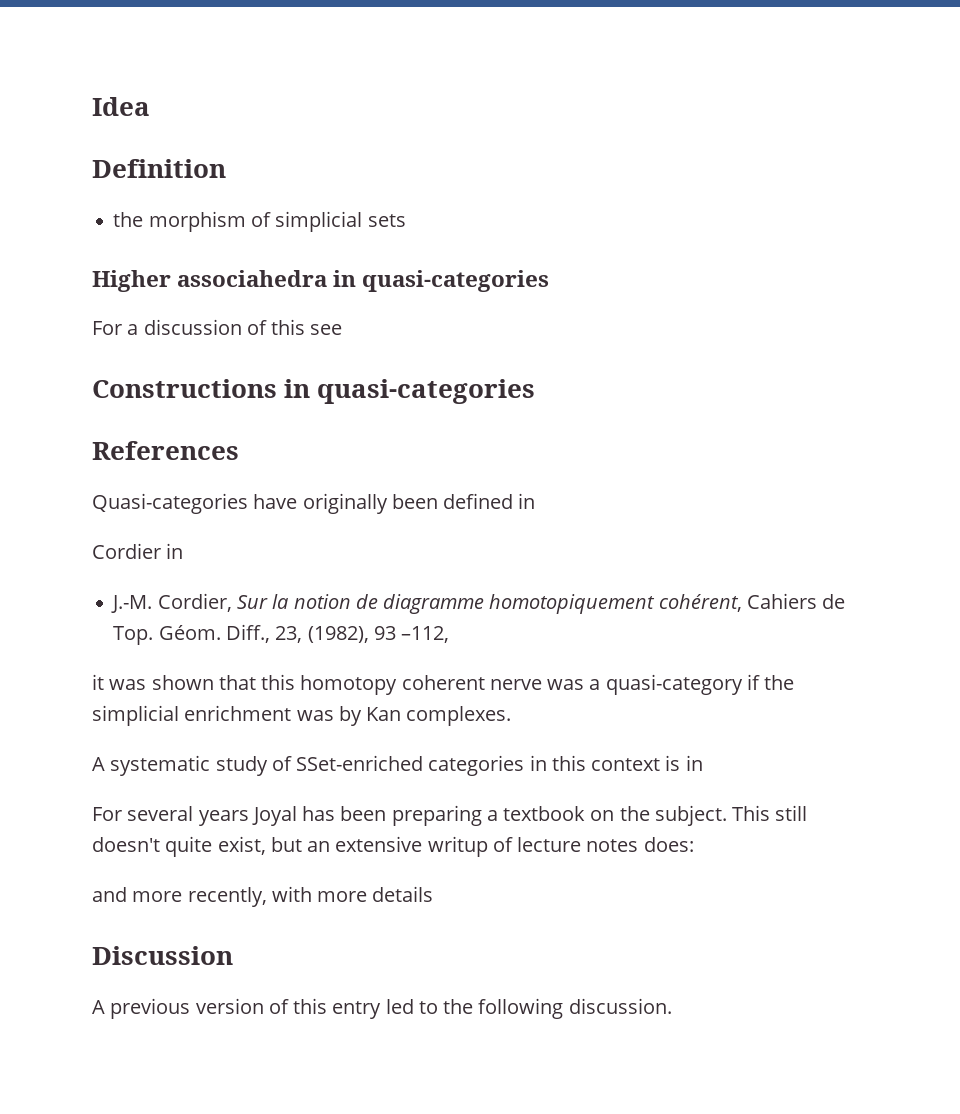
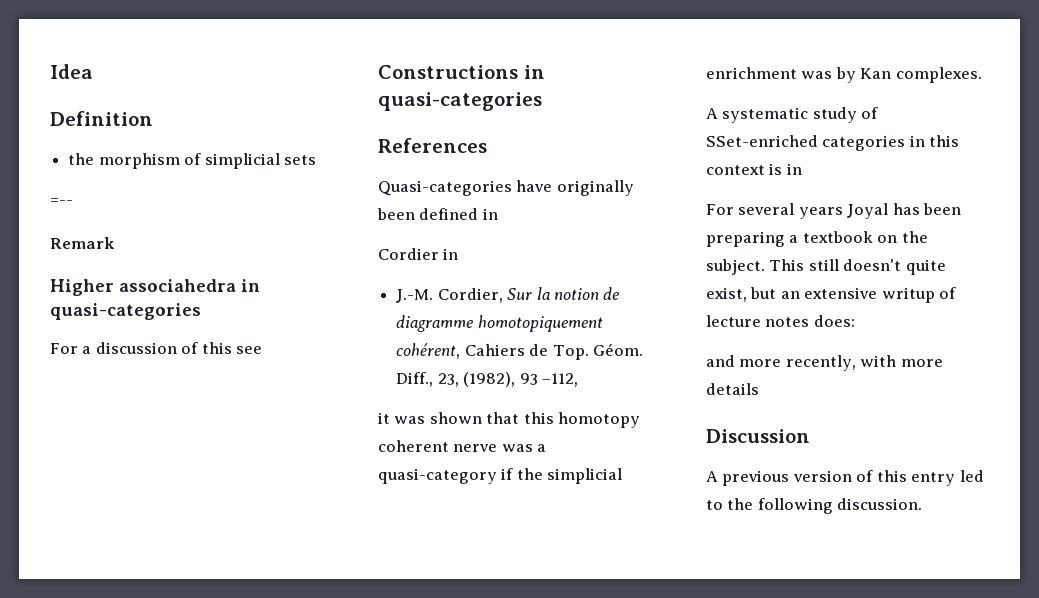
(406, 220) none -> [50,198,73,205] [50,237,115,249] // =-- // Remark

